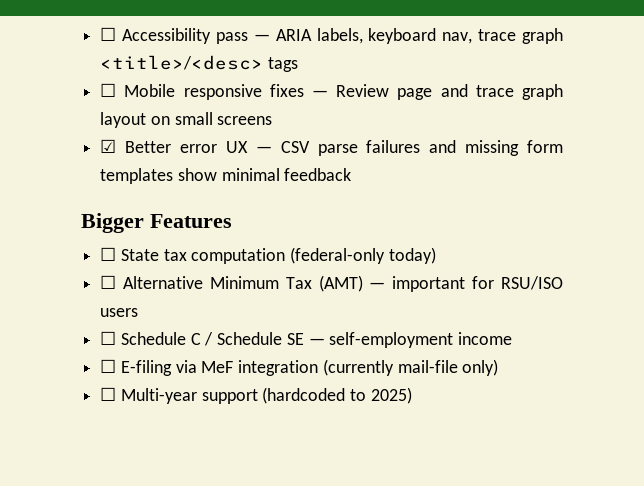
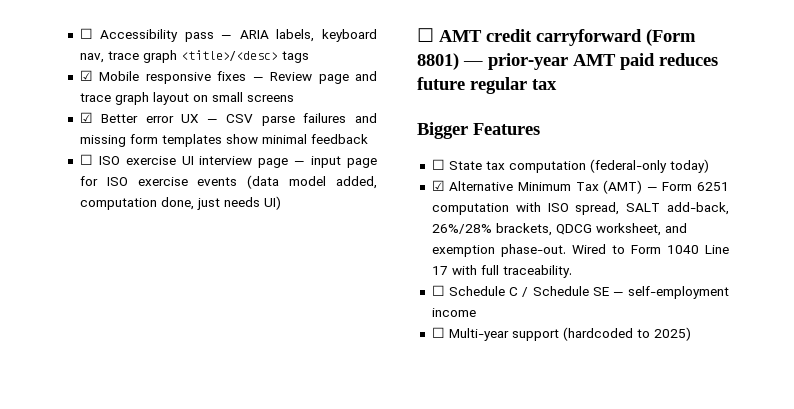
[100,83,117,97] ☐ -> [79,70,93,81] ☑
(352, 174) none -> [79,154,378,168] [79,175,377,189] [79,196,281,210] [417,28,696,46] [417,53,718,70] [417,77,557,94] // ☐ ISO exercise UI interview page — input page for ISO exercise events (data model added, computation done, just needs UI) // ☐ AMT credit carryforward (Form 8801) — prior-year AMT paid reduces future regular tax
[100,275,117,289] ☐ -> [431,180,445,191] ☑
[392,276,563,292] [100,308,139,317] important for RSU/ISO users -> [662,182,729,191] [431,202,729,215] [431,223,687,236] [431,244,729,257] [431,265,572,278] Form 6251 computation with ISO spread, SALT add-back, 26%/28% brackets, QDCG worksheet, and exemption phase-out. Wired to Form 1040 Line 17 with full traceability.
[100,359,499,376] // ☐ E-filing via MeF integration (currently mail-file only) -> (476, 312) none

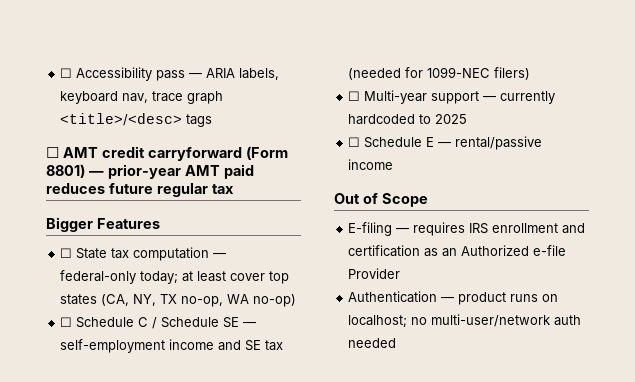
[79,70,377,84] [79,92,294,105] [79,112,378,126] [79,134,368,147] [79,154,378,168] [79,175,377,189] [79,196,281,210] // ☑ Mobile responsive fixes — Review page and trace graph layout on small screens // ☑ Better error UX — CSV parse failures and missing form templates show minimal feedback // ☐ ISO exercise UI interview page — input page for ISO exercise events (data model added, computation done, just needs UI) -> (213, 120) none
[589,159,709,173] [431,180,729,194] [431,202,729,215] [431,223,687,236] [431,244,729,257] [431,265,572,278] (federal-only today) // ☑ Alternative Minimum Tax (AMT) — Form 6251 computation with ISO spread, SALT add-back, 26%/28% brackets, QDCG worksheet, and exemption phase-out. Wired to Form 1040 Line 17 with full traceability. -> [213,253,227,258] [60,270,290,284] [60,294,297,307] — federal-only today; at least cover top states (CA, NY, TX no-op, WA no-op)
[431,327,691,341] // ☐ Multi-year support (hardcoded to 2025) -> [218,340,284,351] [348,67,531,80] [348,90,556,104] [348,114,468,125] [348,136,543,150] [348,159,394,170] [334,193,428,207] [348,222,586,236] [348,245,567,257] [348,268,401,279] [348,291,559,305] [348,314,582,328] [348,338,397,348] and SE tax (needed for 1099-NEC filers) // ☐ Multi-year support — currently hardcoded to 2025 // ☐ Schedule E — rental/passive income // Out of Scope // E-filing — requires IRS enrollment and certification as an Authorized e-file Provider // Authentication — product runs on localhost; no multi-user/network auth needed

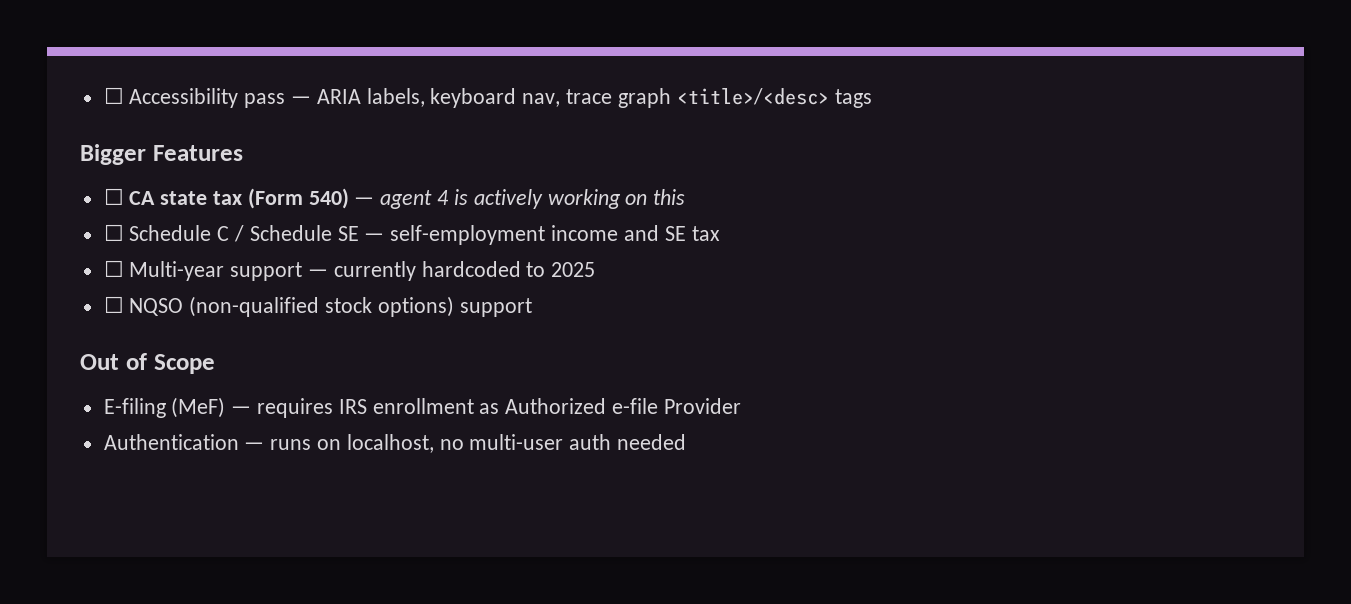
[46,146,288,161] [46,164,254,179] [46,183,234,197] [46,217,160,232] [60,247,227,261] [60,270,290,284] [60,294,297,307] ☐ AMT credit carryforward (Form 8801) — prior-year AMT paid reduces future regular tax // Bigger Features // ☐ State tax computation — federal-only today; at least cover top states (CA, NY, TX no-op, WA no-op) -> [80,144,243,165] [103,188,686,209] Bigger Features // ☐ CA state tax (Form 540) — agent 4 is actively working on this
[348,67,531,80] (needed for 1099-NEC filers) -> (720, 233) none
[364,136,543,150] [348,159,394,170] Schedule E — rental/passive income -> [129,296,532,317] NQSO (non-qualified stock options) support
(393, 229) none -> [171,397,226,418] (MeF)
[562,223,586,234] [348,245,458,257] and certification as an -> [479,403,500,414] as
[458,292,507,305] product -> (265, 446) none
[348,314,551,328] localhost; no multi-user/network -> [346,434,564,453] localhost, no multi-user

